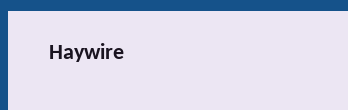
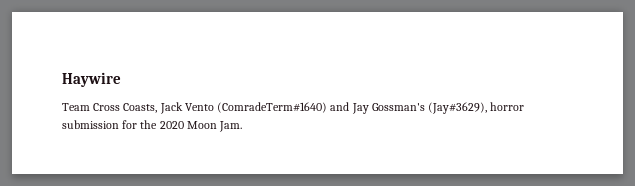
(124, 52) none -> [62,102,525,114] [62,120,243,132] // Team Cross Coasts, Jack Vento (ComradeTerm#1640) and Jay Gossman's (Jay#3629), horror submission for the 2020 Moon Jam.

